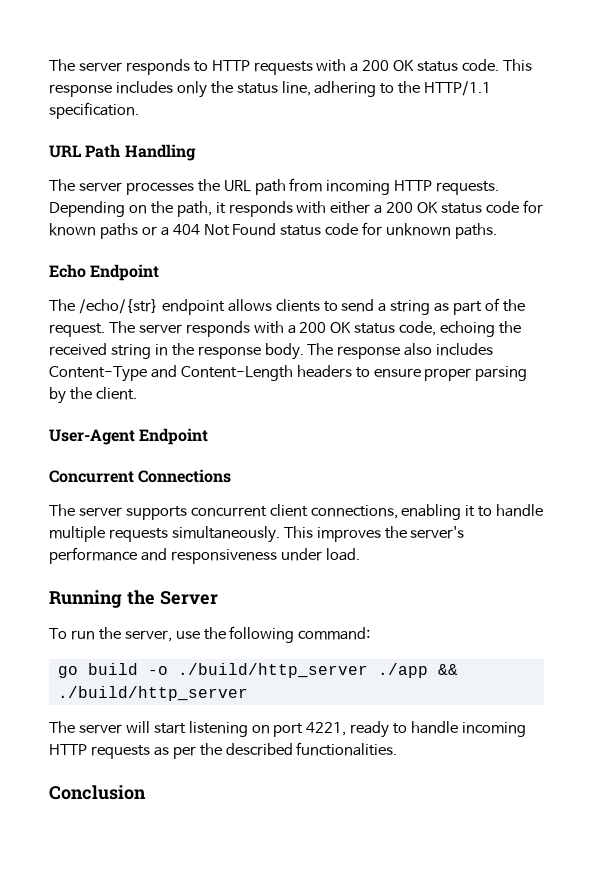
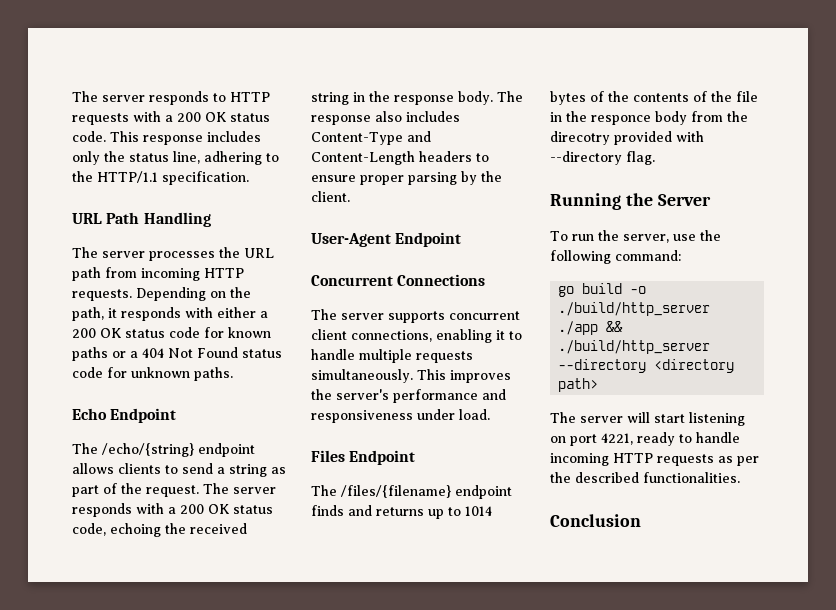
[78,299,158,314] /echo/{str} -> [102,443,194,457] /echo/{string}
(360, 554) none -> [311,450,416,465] [311,485,512,499] [311,505,492,519] [550,91,758,105] [550,111,748,125] [550,131,704,145] [550,151,655,165] // Files Endpoint // The /files/{filename} endpoint finds and returns up to 1014 bytes of the contents of the file in the responce body from the direcotry provided with --directory flag.
(248, 693) none -> [558,359,735,373] [558,378,599,392] --directory <directory path>

